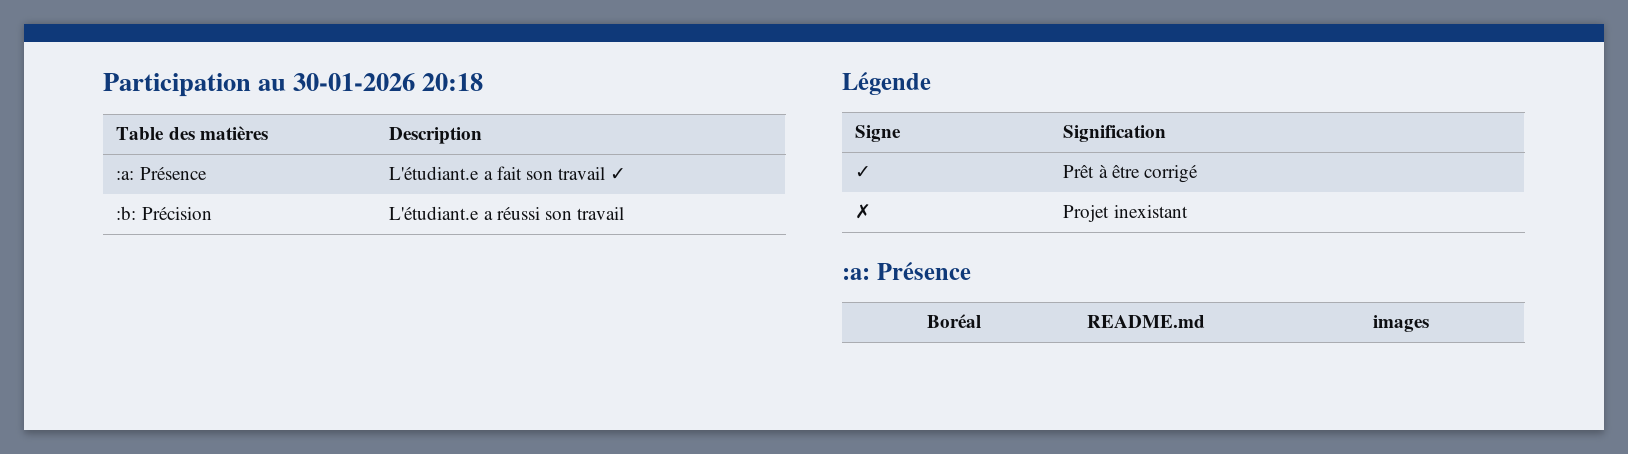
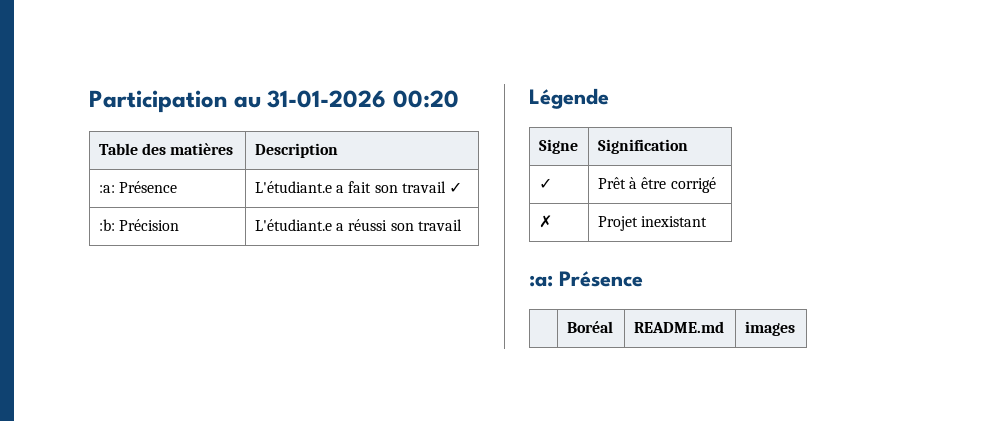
[293,73,484,91] 30-01-2026 20:18 -> [267,90,459,108] 31-01-2026 00:20

